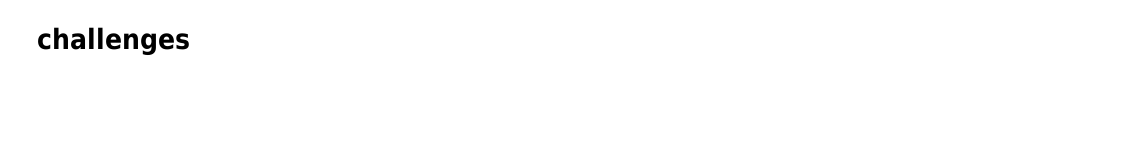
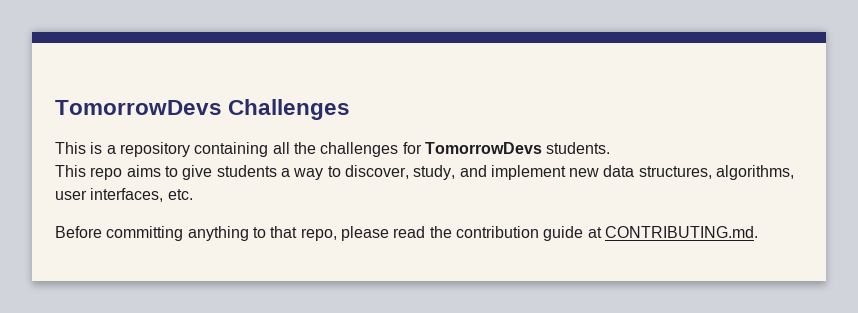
[37,27,190,56] challenges -> [55,99,351,120] [55,142,611,157] [55,165,795,180] [55,188,193,202] [55,226,758,241] TomorrowDevs Challenges // This is a repository containing all the challenges for TomorrowDevs students. // This repo aims to give students a way to discover, study, and implement new data structures, algorithms, user interfaces, etc. // Before committing anything to that repo, please read the contribution guide at CONTRIBUTING.md.

